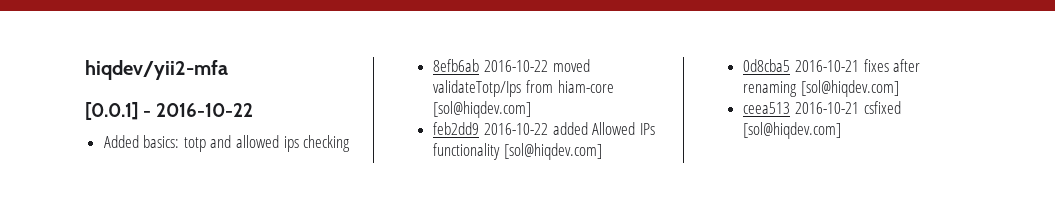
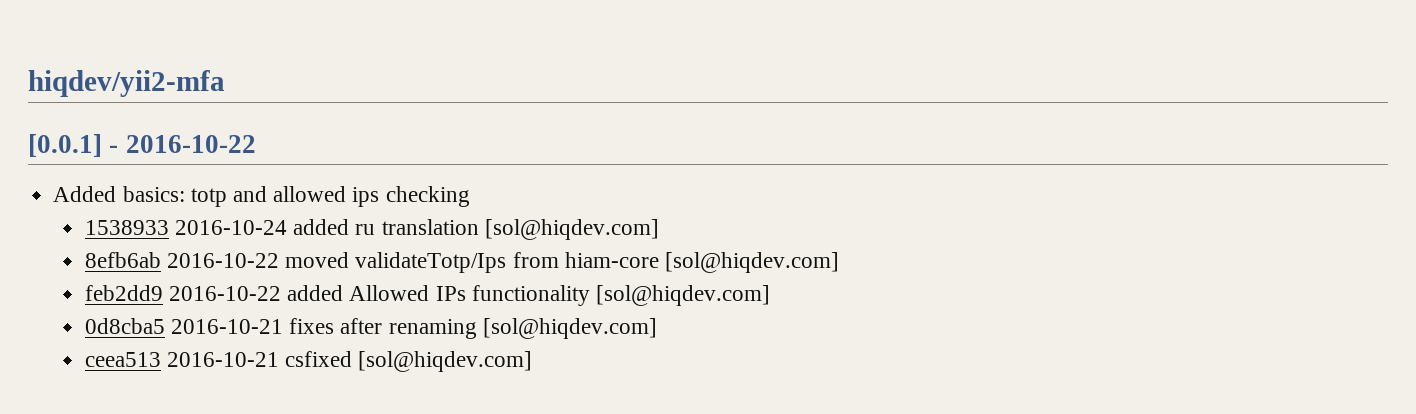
(351, 143) none -> [84,219,659,240] // 1538933 2016-10-24 added ru translation [sol@hiqdev.com]

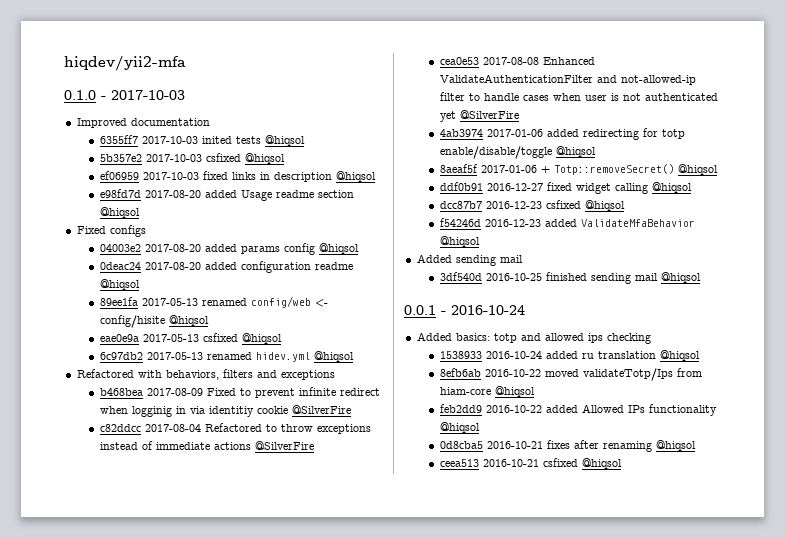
[28,134,256,157] [0.0.1] - 2016-10-22 -> [64,90,185,100] [76,118,210,128] [99,135,305,146] [99,153,285,164] [99,171,376,182] [99,189,354,201] [99,207,140,218] [76,225,146,237] [99,243,359,255] [99,261,353,273] [99,279,140,290] [99,296,328,308] [99,315,209,328] [99,333,282,344] [99,351,354,362] [76,369,335,380] [99,387,380,398] [99,405,351,417] [99,423,371,434] [99,441,314,450] [439,57,595,65] [439,74,696,85] [439,92,718,101] [439,110,519,122] [439,128,685,140] [439,146,596,159] [439,164,718,175] [439,182,692,194] [439,200,625,211] [439,218,695,227] [439,236,480,247] [416,254,523,266] [439,272,701,284] [404,305,525,315] 0.1.0 - 2017-10-03 // Improved documentation // 6355ff7 2017-10-03 inited tests @hiqsol // 5b357e2 2017-10-03 csfixed @hiqsol // ef06959 2017-10-03 fixed links in description @hiqsol // e98fd7d 2017-08-20 added Usage readme section @hiqsol // Fixed configs // 04003e2 2017-08-20 added params config @hiqsol // 0deac24 2017-08-20 added configuration readme @hiqsol // 89ee1fa 2017-05-13 renamed config/web <- config/hisite @hiqsol // eae0e9a 2017-05-13 csfixed @hiqsol // 6c97db2 2017-05-13 renamed hidev.yml @hiqsol // Refactored with behaviors, filters and exceptions // b468bea 2017-08-09 Fixed to prevent infinite redirect when logginig in via identitiy cookie @SilverFire // c82ddcc 2017-08-04 Refactored to throw exceptions instead of immediate actions @SilverFire // cea0e53 2017-08-08 Enhanced ValidateAuthenticationFilter and not-allowed-ip filter to handle cases when user is not authenticated yet @SilverFire // 4ab3974 2017-01-06 added redirecting for totp enable/disable/toggle @hiqsol // 8aeaf5f 2017-01-06 + Totp::removeSecret() @hiqsol // ddf0b91 2016-12-27 fixed widget calling @hiqsol // dcc87b7 2016-12-23 csfixed @hiqsol // f54246d 2016-12-23 added ValidateMfaBehavior @hiqsol // Added sending mail // 3df540d 2016-10-25 finished sending mail @hiqsol // 0.0.1 - 2016-10-24
[484,219,659,240] [sol@hiqdev.com] -> [659,350,700,361] @hiqsol
[664,252,839,273] [sol@hiqdev.com] -> [494,386,535,397] @hiqsol
[595,285,770,306] [sol@hiqdev.com] -> [439,422,480,433] @hiqsol
[482,318,657,339] [sol@hiqdev.com] -> [655,440,696,451] @hiqsol
[358,351,533,372] [sol@hiqdev.com] -> [581,458,622,469] @hiqsol

